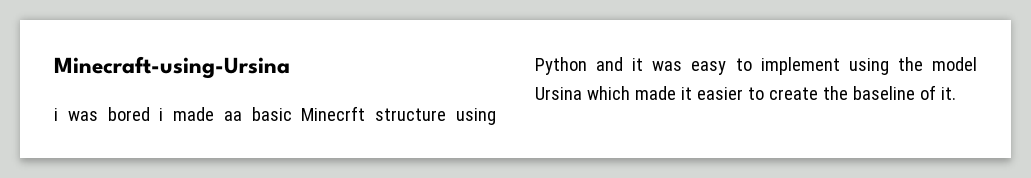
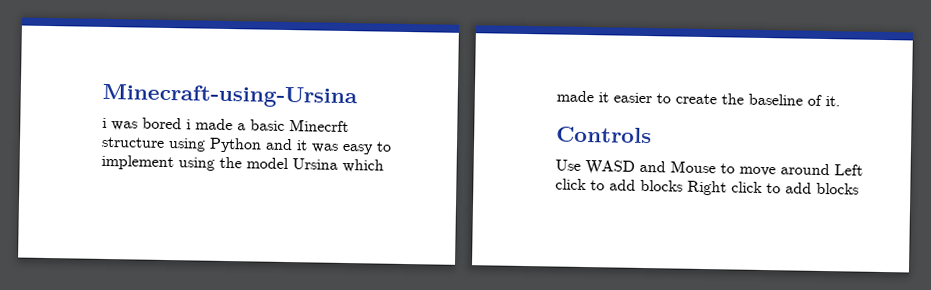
[223,111,242,121] aa -> [237,123,246,131] a
(956, 93) none -> [556,126,652,144] [555,159,863,177] [555,178,859,196] // Controls // Use WASD and Mouse to move around Left click to add blocks Right click to add blocks

